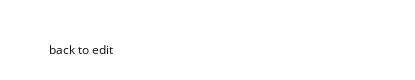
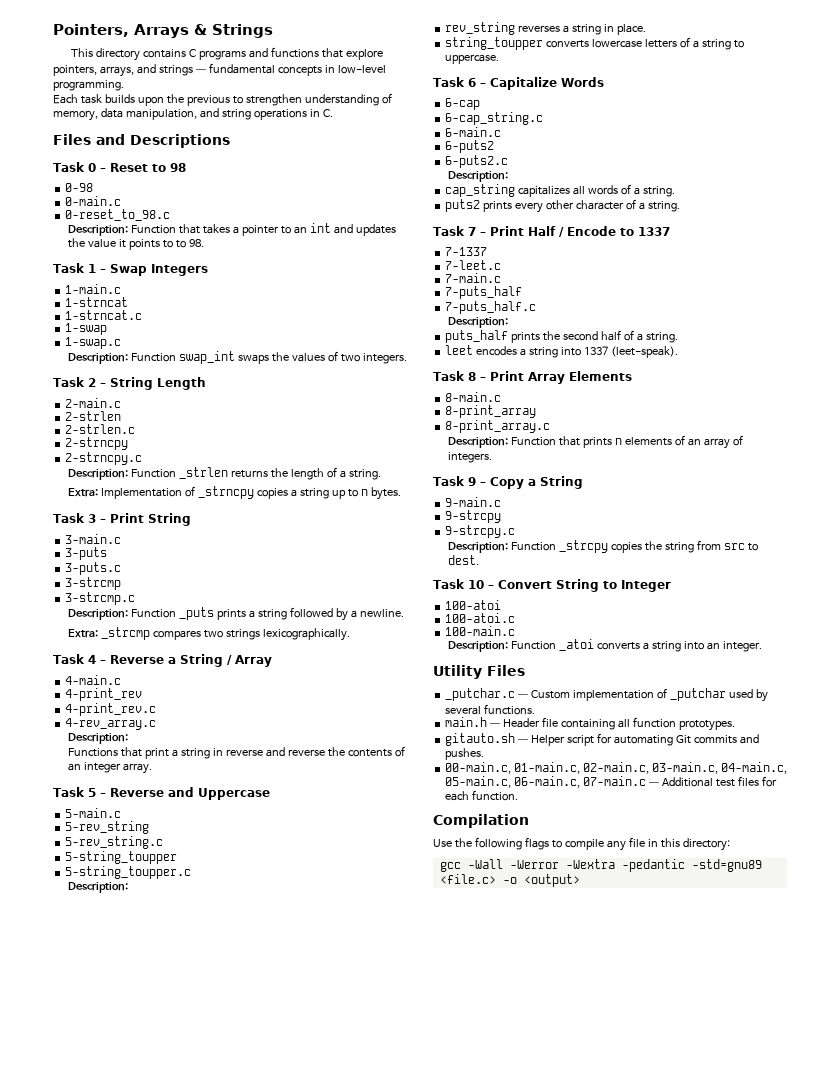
[49,45,114,54] back to edit -> [53,24,273,38] [70,47,383,61] [53,63,386,77] [53,80,124,91] [53,93,392,106] [53,108,333,121] [53,134,230,148] [53,162,186,172] [65,183,94,192] [65,196,122,206] [65,209,171,221] [68,223,396,236] [68,238,204,250] [53,263,208,276] [65,284,122,294] [65,297,129,307] [65,310,143,320] [65,323,108,335] [65,337,122,349] [68,351,407,364] [53,377,206,390] [65,398,122,408] [65,411,122,421] [65,424,136,434] [65,437,129,450] [65,452,143,465] [68,467,381,480] [68,486,401,500] [53,513,191,526] [65,534,122,544] [65,547,108,560] [65,562,122,575] [65,577,122,590] [65,592,136,605] [68,607,404,621] [68,627,350,641] [53,654,272,667] [65,675,122,685] [65,688,143,701] [65,703,157,716] [65,718,157,730] [68,733,129,744] [68,746,405,759] [68,762,153,774] [53,787,270,800] [65,808,122,818] [65,821,150,834] [65,836,164,849] [65,851,178,864] [65,866,192,879] [68,882,129,893] [445,22,646,35] [445,37,744,50] [445,54,500,64] [433,77,604,90] [445,98,481,110] [445,112,544,125] [445,127,502,137] [445,140,495,153] [445,155,509,168] [448,171,509,182] [445,184,675,197] [445,199,680,213] [433,226,670,237] [445,247,488,256] [445,260,502,270] [445,273,502,283] [445,286,523,299] [445,301,537,314] [448,317,509,328] [445,330,678,343] [445,345,678,358] [433,371,632,384] [445,392,502,402] [445,405,537,418] [445,420,551,433] [448,435,743,449] [448,452,493,463] [433,476,583,489] [445,497,502,507] [445,510,502,523] [445,525,516,538] [448,540,758,553] [448,555,480,565] [433,579,671,592] [445,600,502,610] [445,613,516,623] [445,626,516,636] [448,639,762,652] [433,665,525,679] [445,688,768,702] [445,704,536,715] [445,717,735,731] [445,733,759,746] [445,748,485,760] [445,762,787,774] [445,776,777,788] [445,790,519,801] [433,814,529,828] [433,837,730,851] [439,859,762,872] [439,874,580,887] Pointers, Arrays & Strings // This directory contains C programs and functions that explore pointers, arrays, and strings — fundamental concepts in low-level programming. // Each task builds upon the previous to strengthen understanding of memory, data manipulation, and string operations in C. // Files and Descriptions // Task 0 – Reset to 98 // 0-98 // 0-main.c // 0-reset_to_98.c // Description: Function that takes a pointer to an int and updates the value it points to to 98. // Task 1 – Swap Integers // 1-main.c // 1-strncat // 1-strncat.c // 1-swap // 1-swap.c // Description: Function swap_int swaps the values of two integers. // Task 2 – String Length // 2-main.c // 2-strlen // 2-strlen.c // 2-strncpy // 2-strncpy.c // Description: Function _strlen returns the length of a string. // Extra: Implementation of _strncpy copies a string up to n bytes. // Task 3 – Print String // 3-main.c // 3-puts // 3-puts.c // 3-strcmp // 3-strcmp.c // Description: Function _puts prints a string followed by a newline. // Extra: _strcmp compares two strings lexicographically. // Task 4 – Reverse a String / Array // 4-main.c // 4-print_rev // 4-print_rev.c // 4-rev_array.c // Description: // Functions that print a string in reverse and reverse the contents of an integer array. // Task 5 – Reverse and Uppercase // 5-main.c // 5-rev_string // 5-rev_string.c // 5-string_toupper // 5-string_toupper.c // Description: // rev_string reverses a string in place. // string_toupper converts lowercase letters of a string to uppercase. // Task 6 – Capitalize Words // 6-cap // 6-cap_string.c // 6-main.c // 6-puts2 // 6-puts2.c // Description: // cap_string capitalizes all words of a string. // puts2 prints every other character of a string. // Task 7 – Print Half / Encode to 1337 // 7-1337 // 7-leet.c // 7-main.c // 7-puts_half // 7-puts_half.c // Description: // puts_half prints the second half of a string. // leet encodes a string into 1337 (leet-speak). // Task 8 – Print Array Elements // 8-main.c // 8-print_array // 8-print_array.c // Description: Function that prints n elements of an array of integers. // Task 9 – Copy a String // 9-main.c // 9-strcpy // 9-strcpy.c // Description: Function _strcpy copies the string from src to dest. // Task 10 – Convert String to Integer // 100-atoi // 100-atoi.c // 100-main.c // Description: Function _atoi converts a string into an integer. // Utility Files // _putchar.c — Custom implementation of _putchar used by several functions. // main.h — Header file containing all function prototypes. // gitauto.sh — Helper script for automating Git commits and pushes. // 00-main.c, 01-main.c, 02-main.c, 03-main.c, 04-main.c, 05-main.c, 06-main.c, 07-main.c — Additional test files for each function. // Compilation // Use the following flags to compile any file in this directory: // gcc -Wall -Werror -Wextra -pedantic -std=gnu89 <file.c> -o <output>

